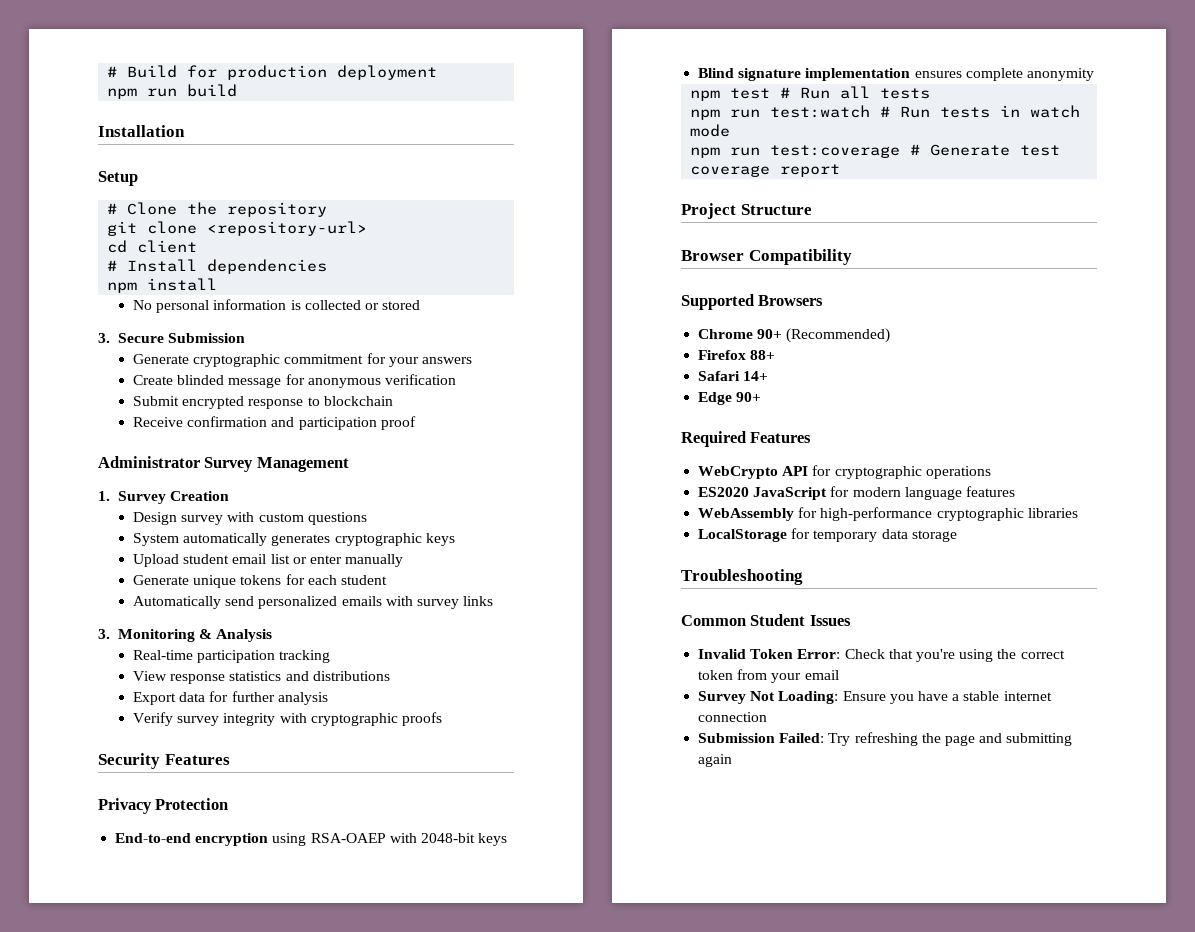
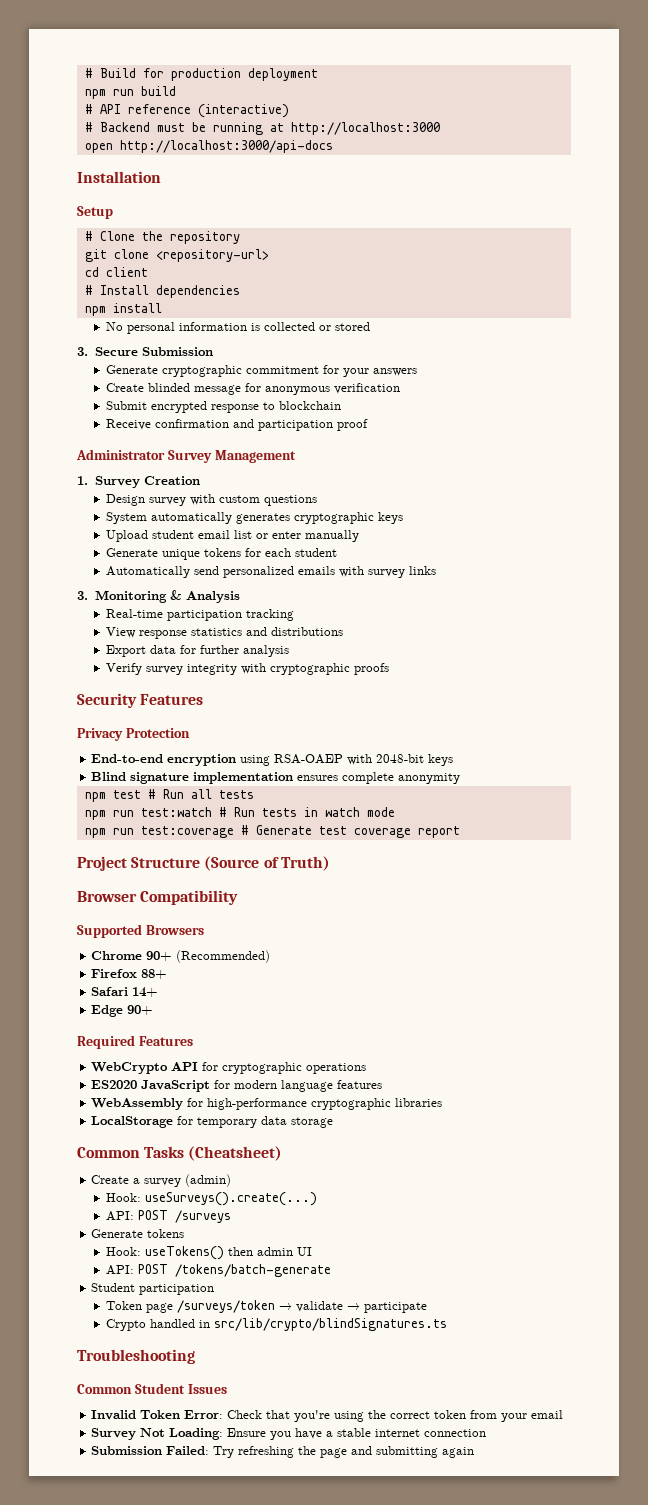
(238, 90) none -> [84,104,289,118] [84,122,440,135] [84,140,333,153] // # API reference (interactive) // # Backend must be running at http://localhost:3000 // open http://localhost:3000/api-docs
(812, 209) none -> [204,856,330,871] (Source of Truth)
(957, 536) none -> [77,1146,283,1161] [91,1174,232,1187] [105,1192,317,1206] [105,1210,231,1223] [91,1229,185,1238] [105,1246,312,1260] [105,1264,331,1277] [91,1283,215,1295] [105,1300,427,1313] [105,1318,447,1331] // Common Tasks (Cheatsheet) // Create a survey (admin) // Hook: useSurveys().create(...) // API: POST /surveys // Generate tokens // Hook: useTokens() then admin UI // API: POST /tokens/batch-generate // Student participation // Token page /surveys/token → validate → participate // Crypto handled in src/lib/crypto/blindSignatures.ts

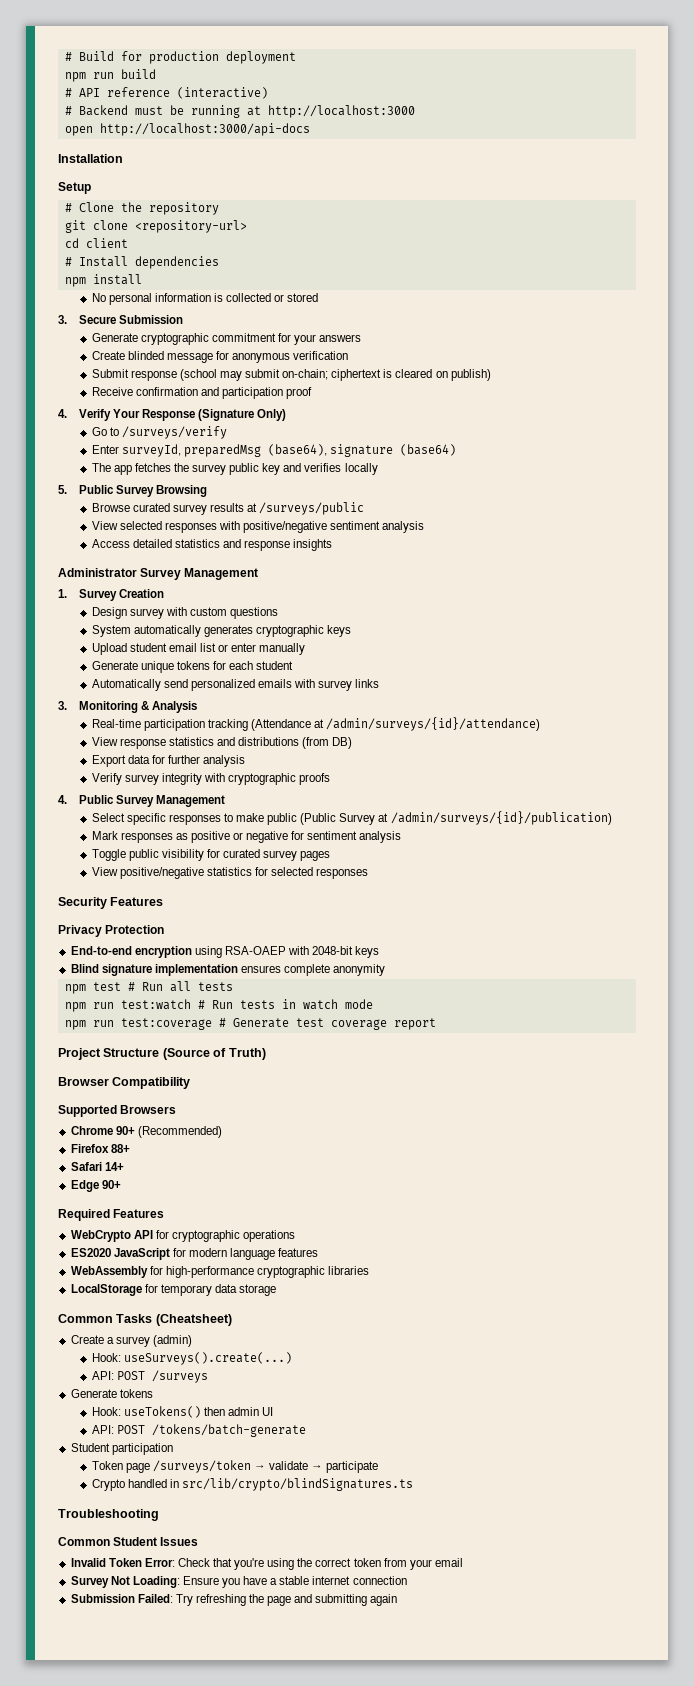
[150,401,341,413] encrypted response to blockchain -> [130,369,491,381] response (school may submit on-chain; ciphertext is cleared on publish)
(368, 425) none -> [58,409,287,421] [91,426,227,439] [91,444,456,457] [91,463,378,475] [58,485,208,497] [91,502,365,515] [91,521,425,533] [91,539,333,551] // 4. Verify Your Response (Signature Only) // Go to /surveys/verify // Enter surveyId, preparedMsg (base64), signature (base64) // The app fetches the survey public key and verifies locally // 5. Public Survey Browsing // Browse curated survey results at /surveys/public // View selected responses with positive/negative sentiment analysis // Access detailed statistics and response insights
(294, 615) none -> [250,717,541,731] (Attendance at /admin/surveys/{id}/attendance)
(343, 631) none -> [302,737,353,749] (from DB)
(389, 669) none -> [58,795,226,807] [91,811,612,825] [91,831,402,843] [91,849,331,861] [91,867,369,879] // 4. Public Survey Management // Select specific responses to make public (Public Survey at /admin/surveys/{id}/publication) // Mark responses as positive or negative for sentiment analysis // Toggle public visibility for curated survey pages // View positive/negative statistics for selected responses

